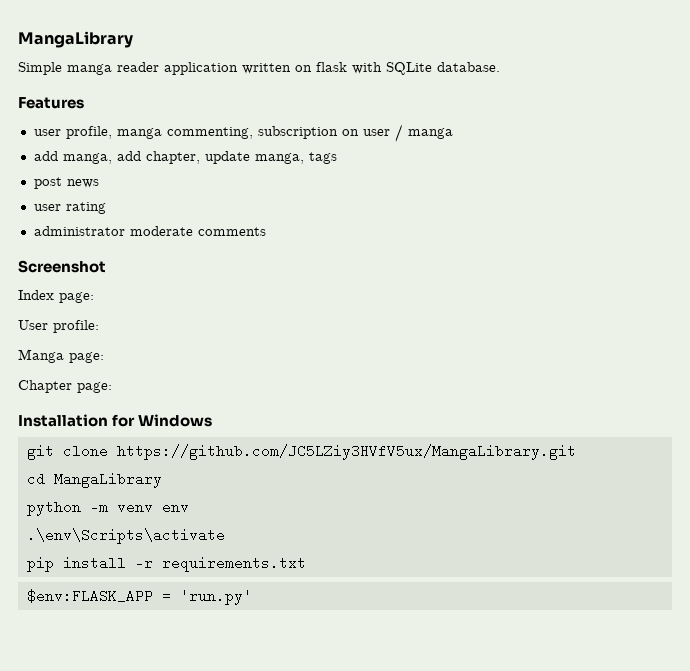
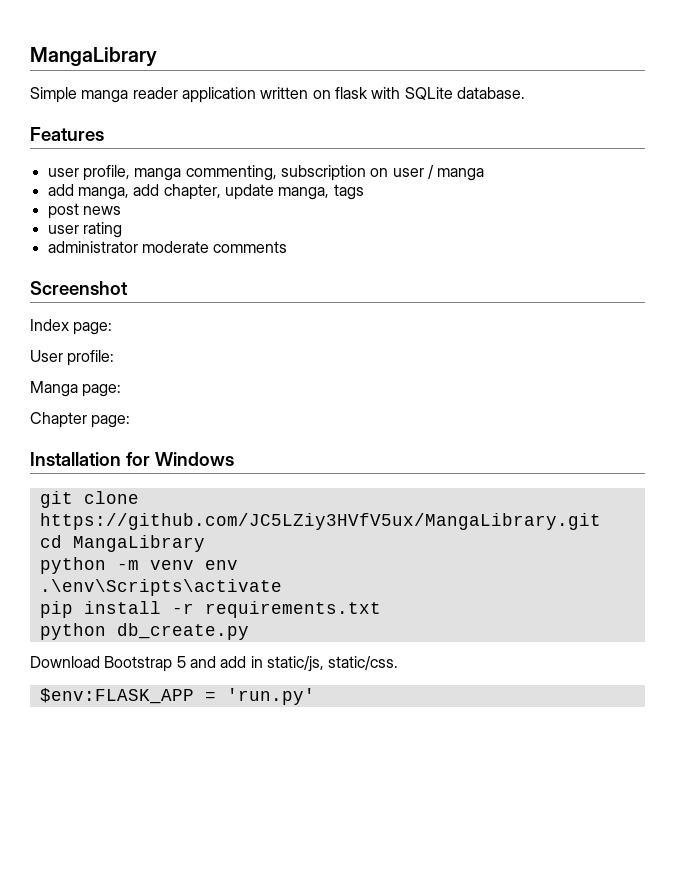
(306, 564) none -> [39,623,249,640] [30,656,399,672] // python db_create.py // Download Bootstrap 5 and add in static/js, static/css.

